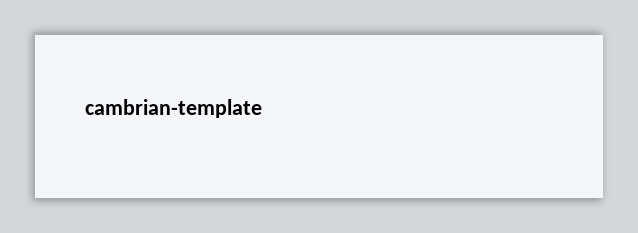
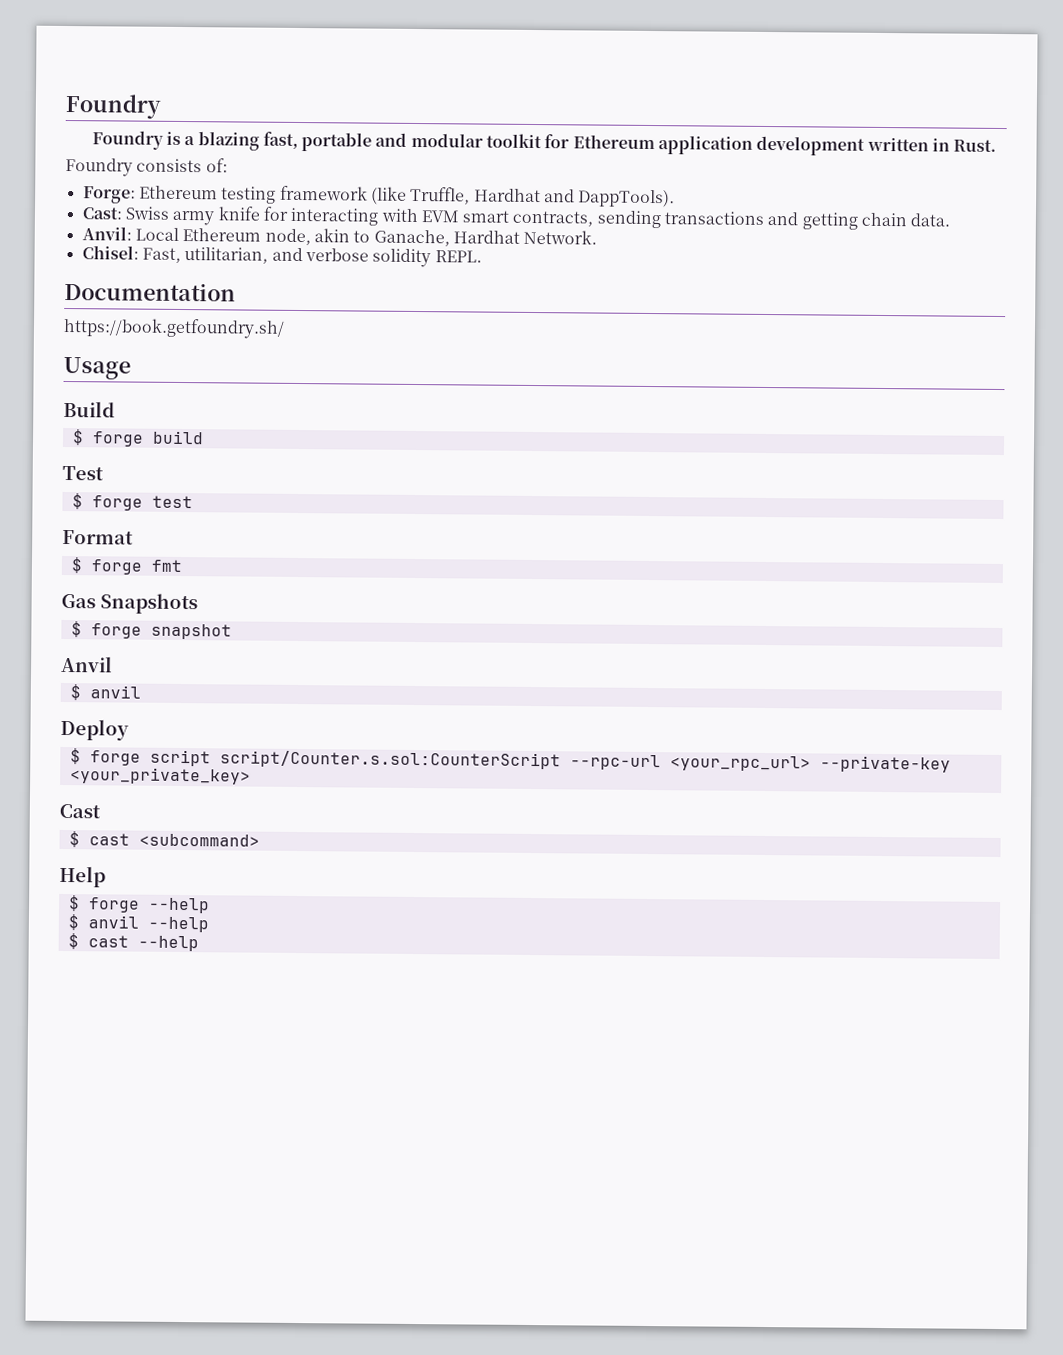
[85,99,262,118] cambrian-template -> [65,93,161,119] [91,130,997,156] [65,157,228,177] [82,185,676,208] [81,206,951,230] [81,226,598,247] [81,245,482,268] [64,281,236,302] [63,317,285,339] [63,356,131,380] [63,400,115,418] [71,429,204,447] [62,465,104,481] [71,493,193,511] [62,529,134,545] [70,557,182,575] [61,593,198,615] [70,621,232,640] [61,655,113,673] [69,684,141,701] [60,718,129,741] [69,748,951,773] [69,767,251,785] [59,803,101,819] [68,831,260,848] [59,865,106,888] [67,895,210,914] [67,914,209,933] [67,933,199,952] Foundry // Foundry is a blazing fast, portable and modular toolkit for Ethereum application development written in Rust. // Foundry consists of: // Forge: Ethereum testing framework (like Truffle, Hardhat and DappTools). // Cast: Swiss army knife for interacting with EVM smart contracts, sending transactions and getting chain data. // Anvil: Local Ethereum node, akin to Ganache, Hardhat Network. // Chisel: Fast, utilitarian, and verbose solidity REPL. // Documentation // https://book.getfoundry.sh/ // Usage // Build // $ forge build // Test // $ forge test // Format // $ forge fmt // Gas Snapshots // $ forge snapshot // Anvil // $ anvil // Deploy // $ forge script script/Counter.s.sol:CounterScript --rpc-url <your_rpc_url> --private-key <your_private_key> // Cast // $ cast <subcommand> // Help // $ forge --help // $ anvil --help // $ cast --help

